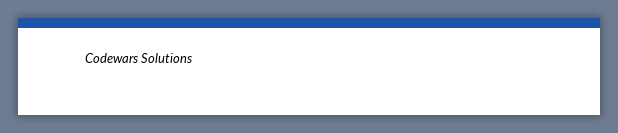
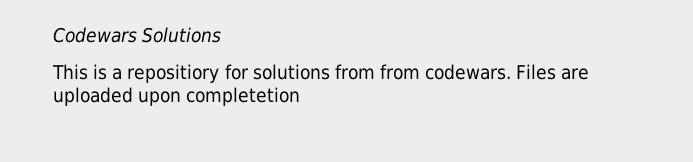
(193, 58) none -> [52,64,590,83] [53,87,301,106] // This is a repositiory for solutions from from codewars. Files are uploaded upon completetion

